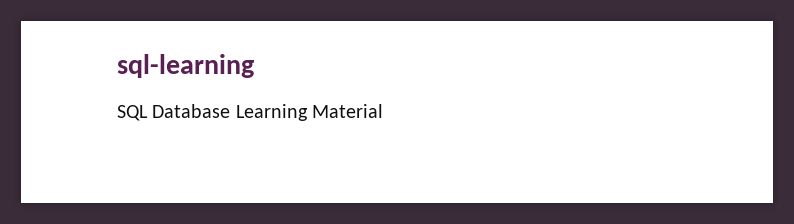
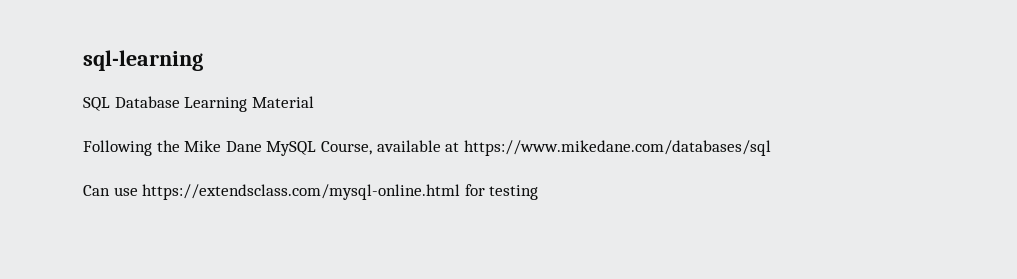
(384, 111) none -> [83,140,771,156] [83,184,539,200] // Following the Mike Dane MySQL Course, available at https://www.mikedane.com/databases/sql // Can use https://extendsclass.com/mysql-online.html for testing

